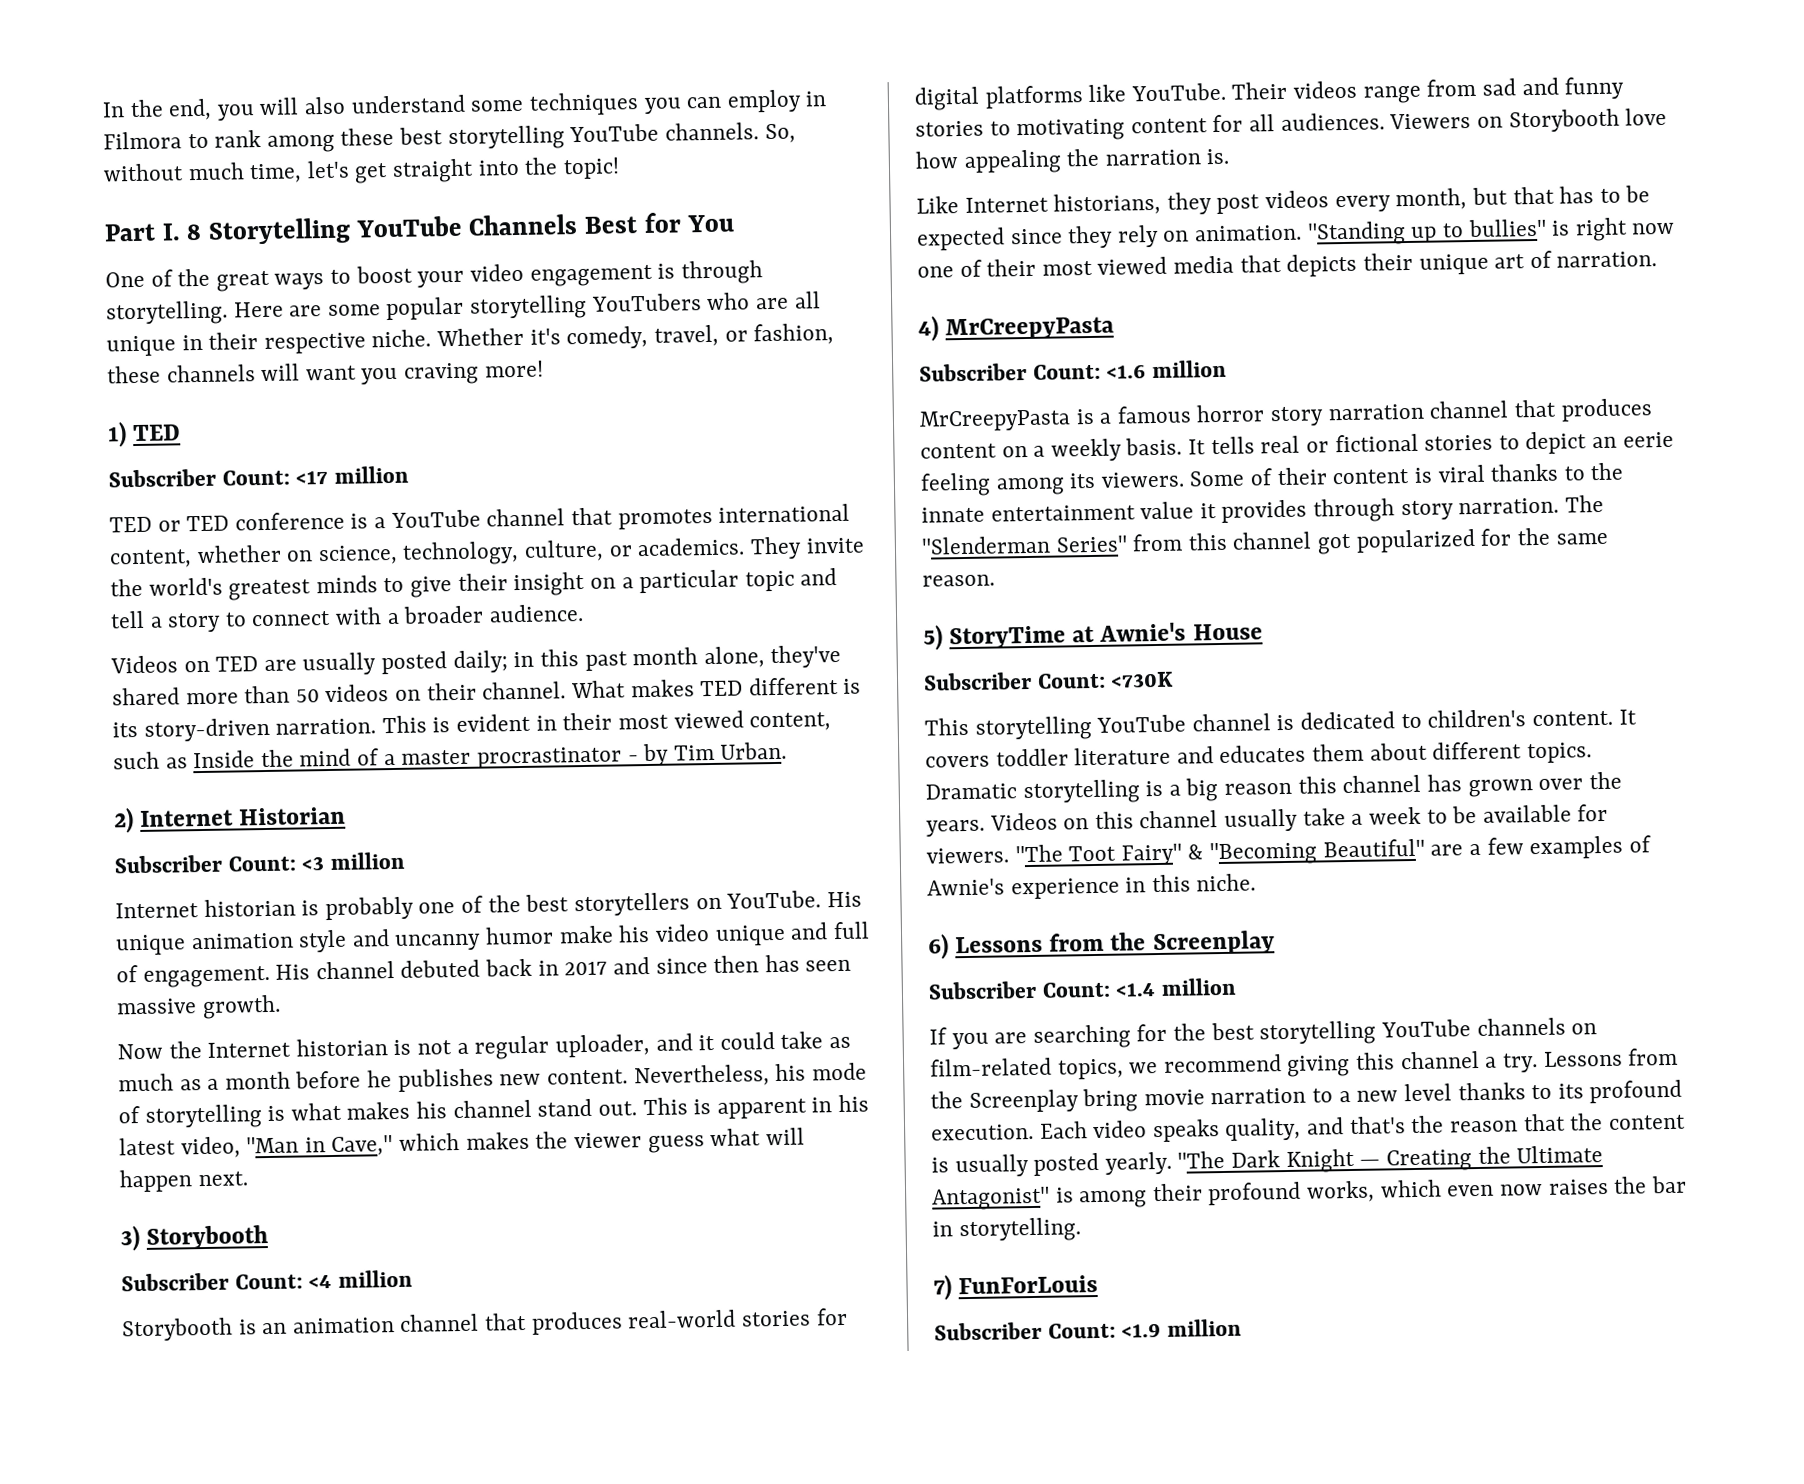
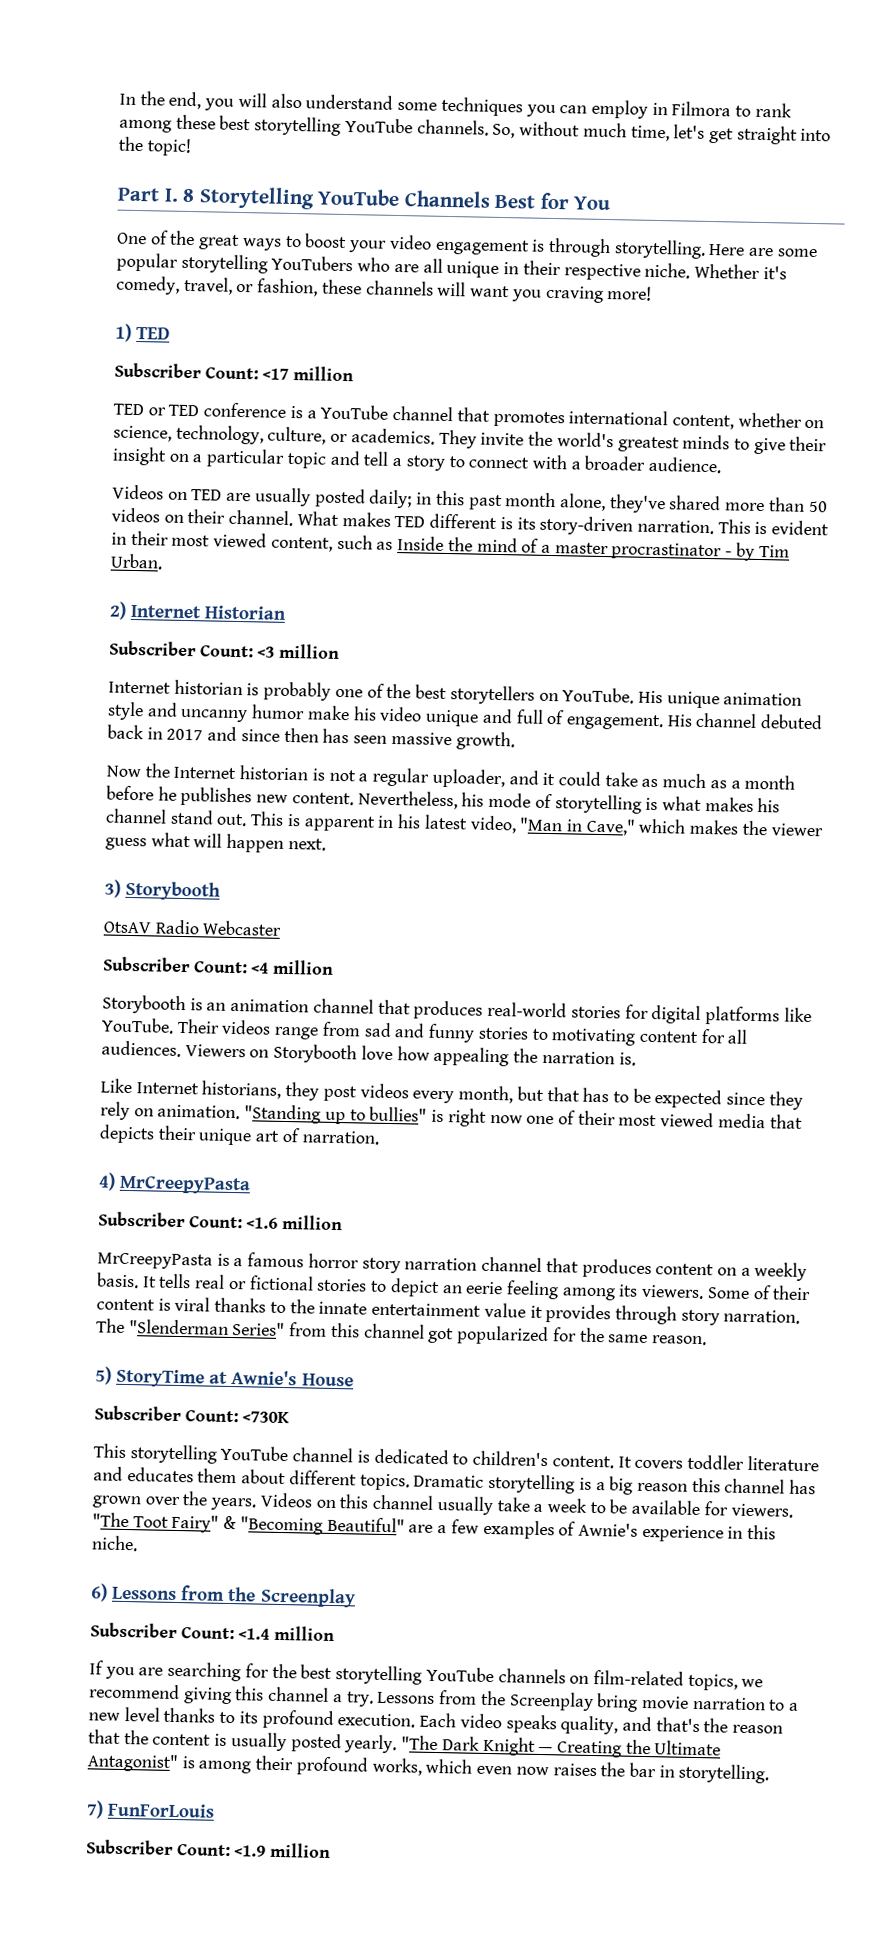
(269, 1237) none -> [103,919,283,936] // OtsAV Radio Webcaster

